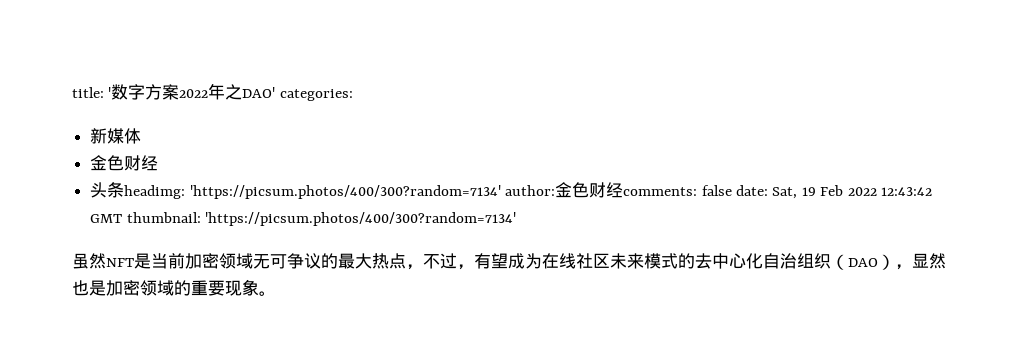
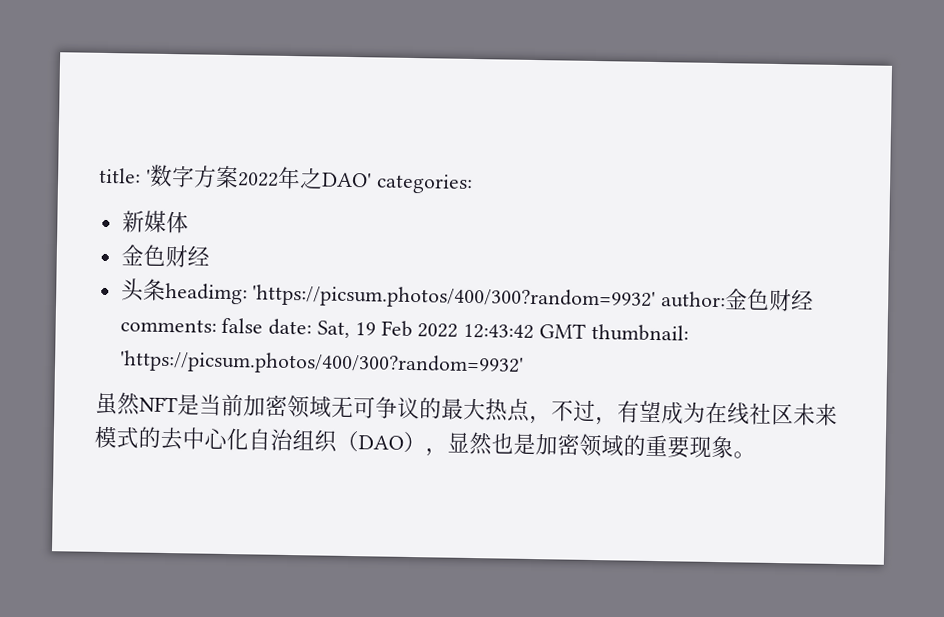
[189,185,501,199] 'https://picsum.photos/400/300?random=7134' -> [252,284,657,312] 'https://picsum.photos/400/300?random=9932'
[205,212,517,226] 'https://picsum.photos/400/300?random=7134' -> [118,350,524,377] 'https://picsum.photos/400/300?random=9932'

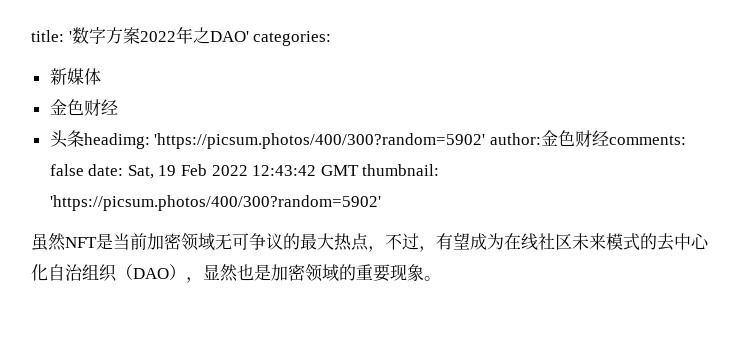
[252,284,657,312] 'https://picsum.photos/400/300?random=9932' -> [154,133,486,149] 'https://picsum.photos/400/300?random=5902'
[118,350,524,377] 'https://picsum.photos/400/300?random=9932' -> [49,195,381,211] 'https://picsum.photos/400/300?random=5902'

